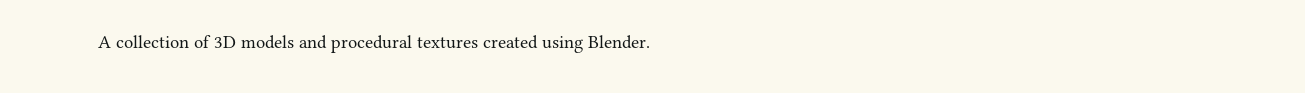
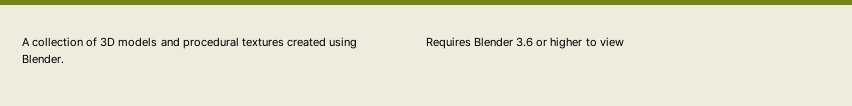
(650, 42) none -> [426,37,624,49] // Requires Blender 3.6 or higher to view

